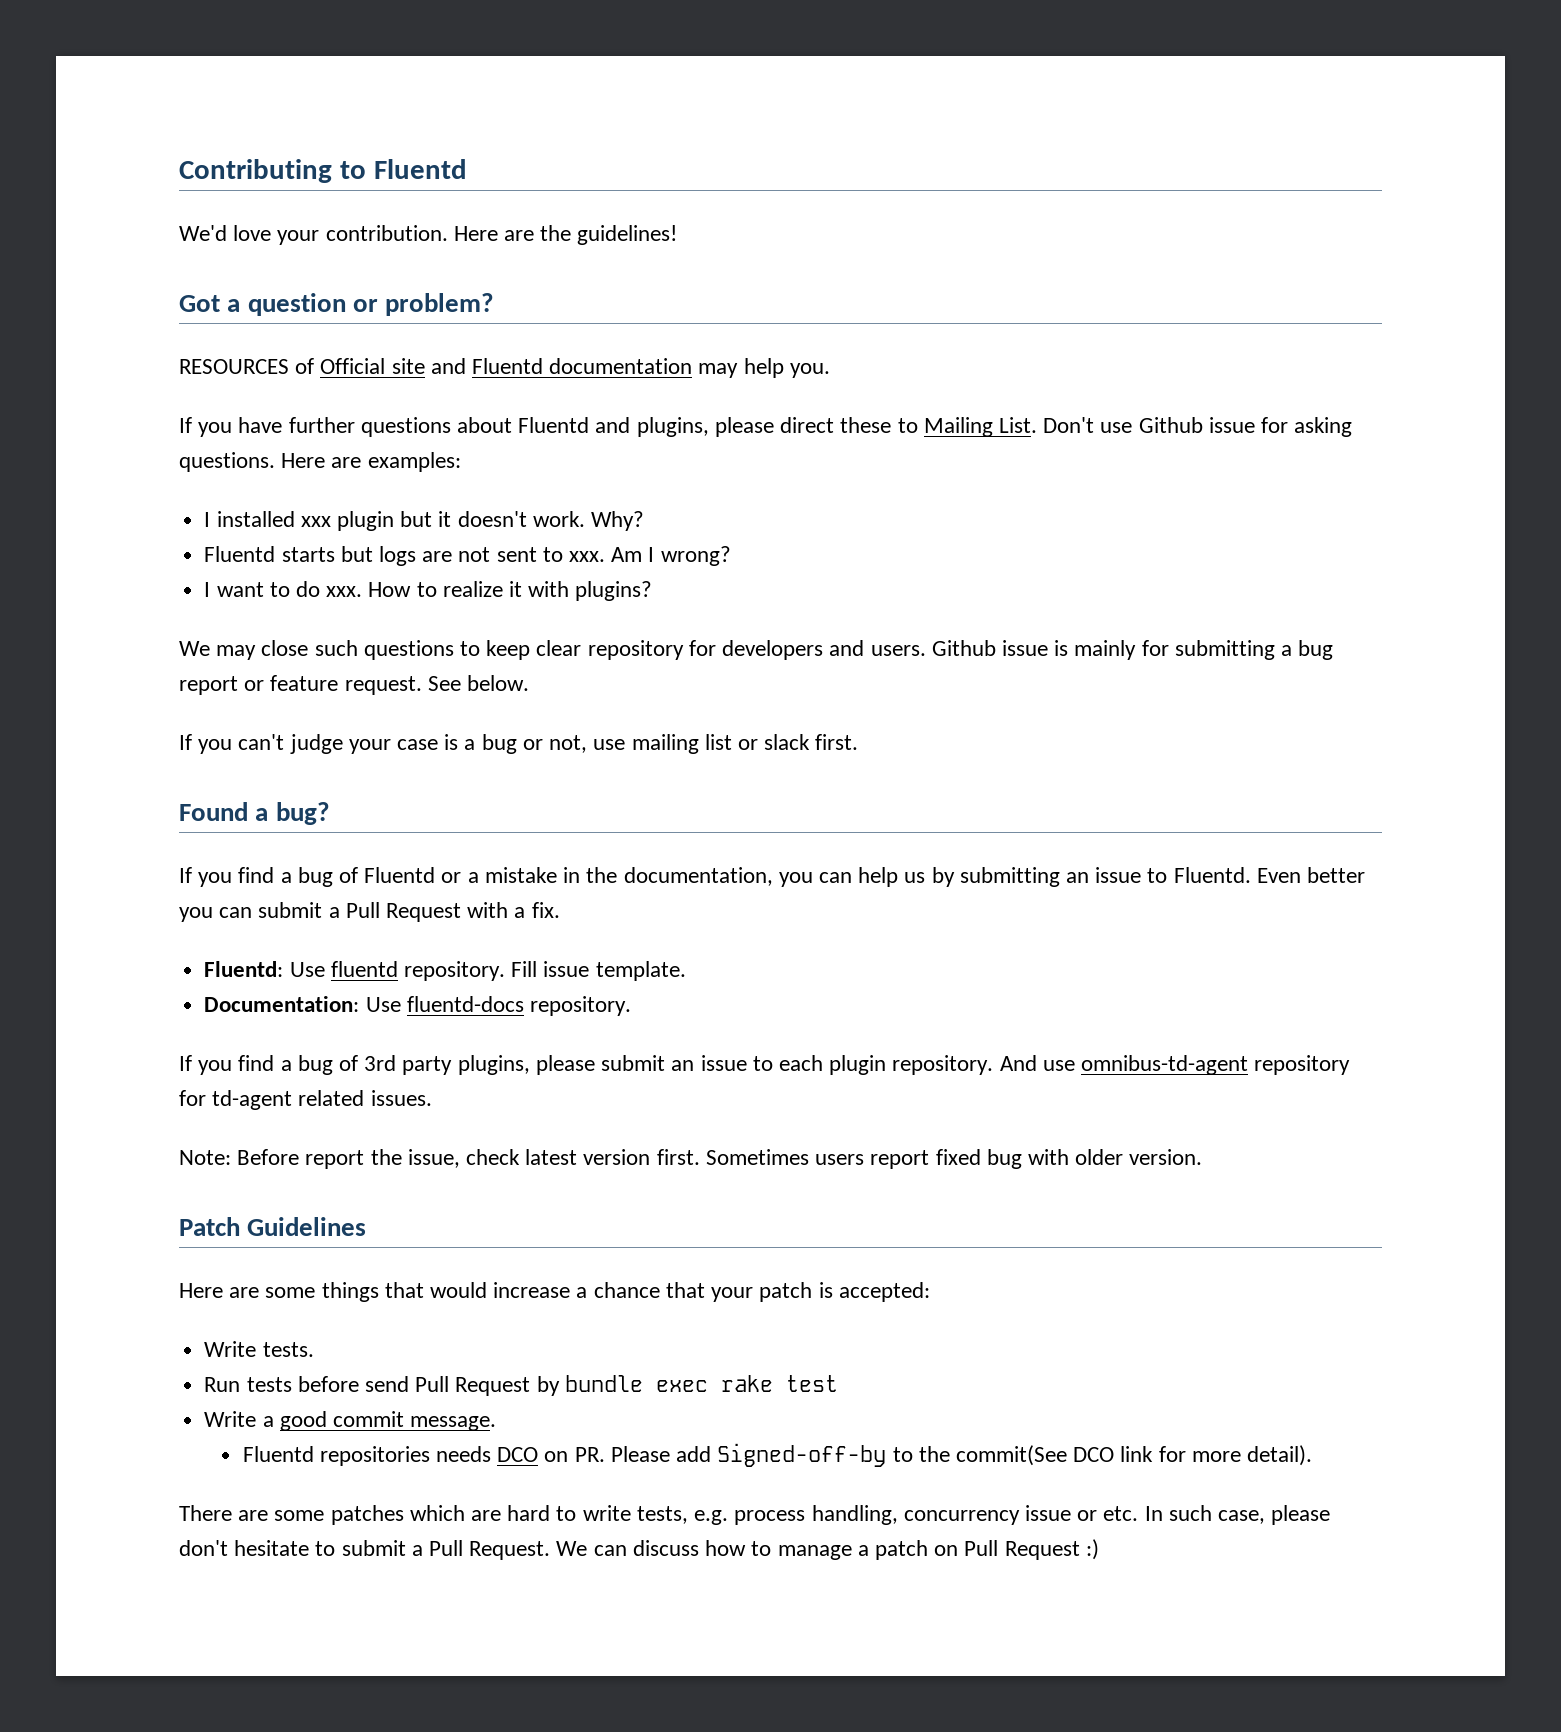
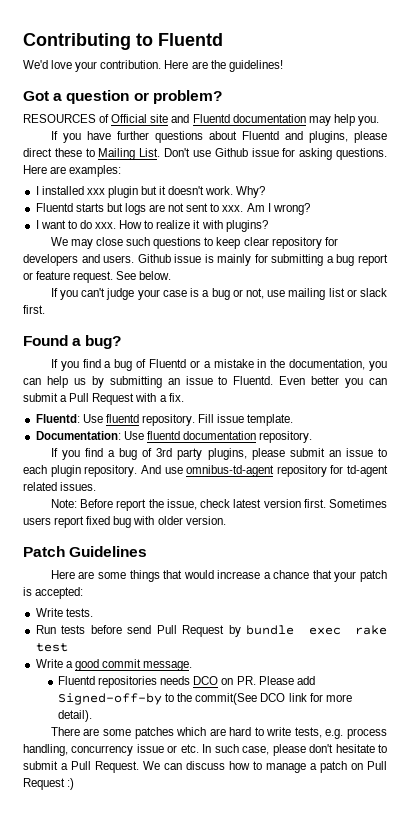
[406,996,524,1012] fluentd-docs -> [146,431,256,440] fluentd documentation

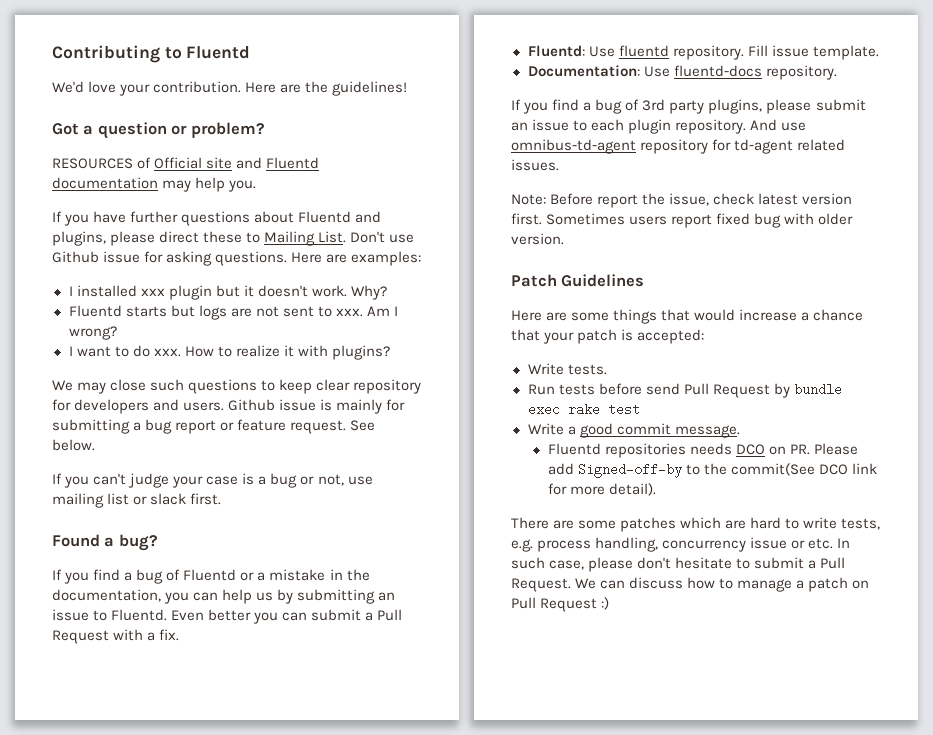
[146,431,256,440] fluentd documentation -> [673,65,762,77] fluentd-docs

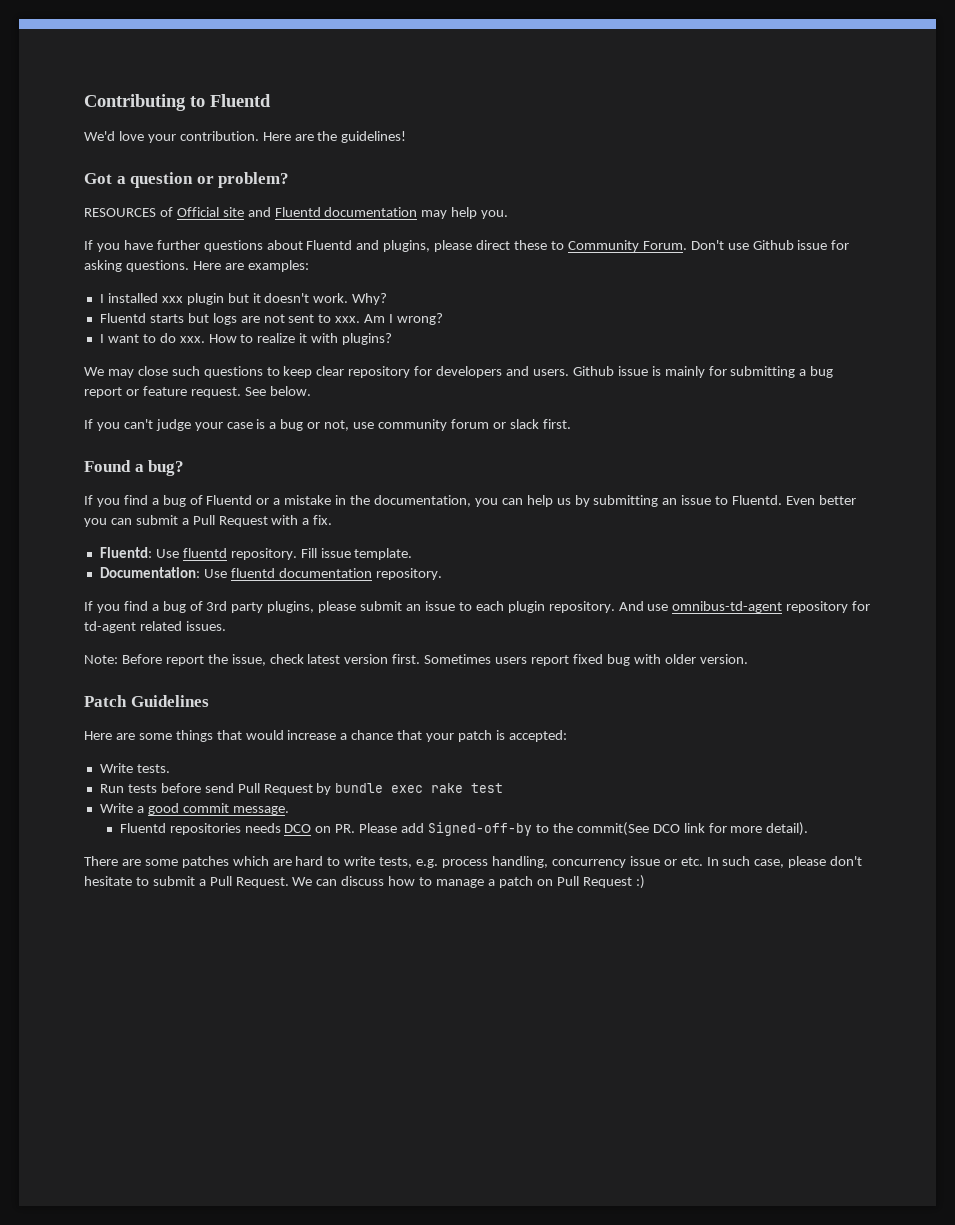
[264,231,347,246] Mailing List. -> [567,240,687,252] Community Forum.
[52,493,130,508] mailing list -> [377,419,489,431] community forum
[673,65,762,77] fluentd-docs -> [230,568,372,578] fluentd documentation

